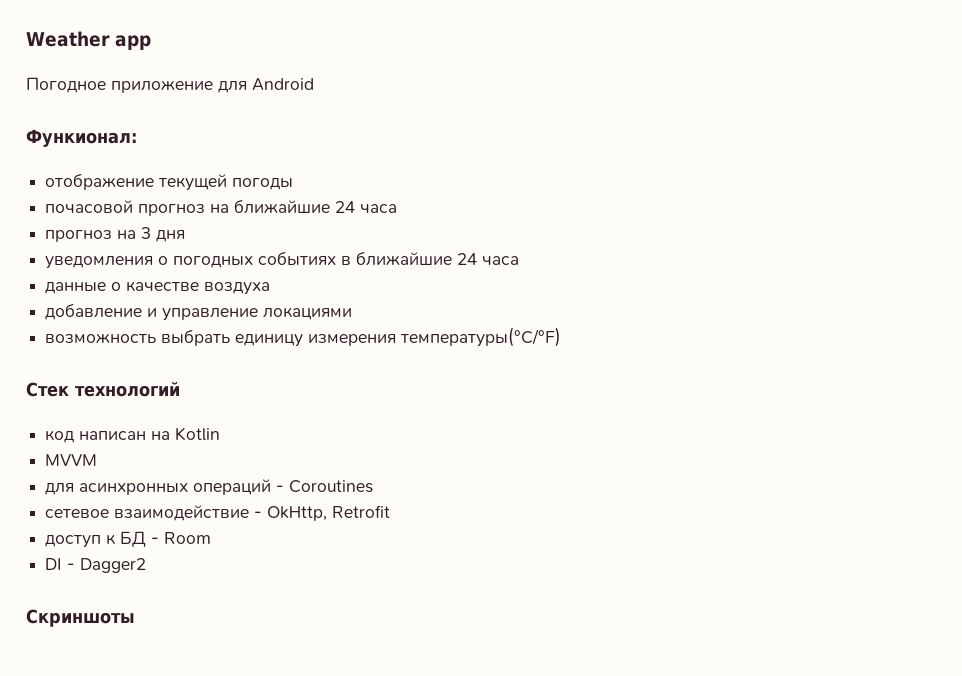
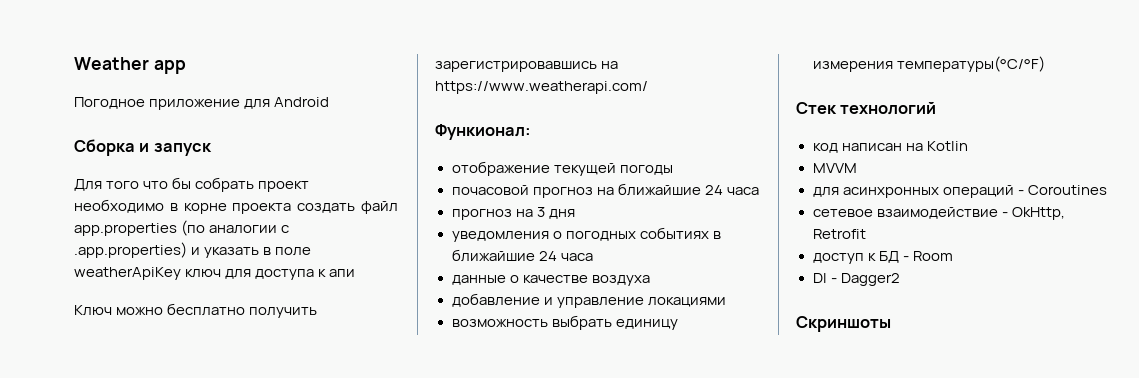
(314, 84) none -> [74,139,212,156] [74,177,310,192] [74,199,399,214] [74,220,290,236] [74,242,312,258] [74,267,356,280] [74,303,318,318] [435,61,619,72] [435,81,648,94] // Сборка и запуск // Для того что бы собрать проект необходимо в корне проекта создать файл app.properties (по аналогии с .app.properties) и указать в поле weatherApiKey ключ для доступа к апи // Ключ можно бесплатно получить зарегистрировавшись на https://www.weatherapi.com/

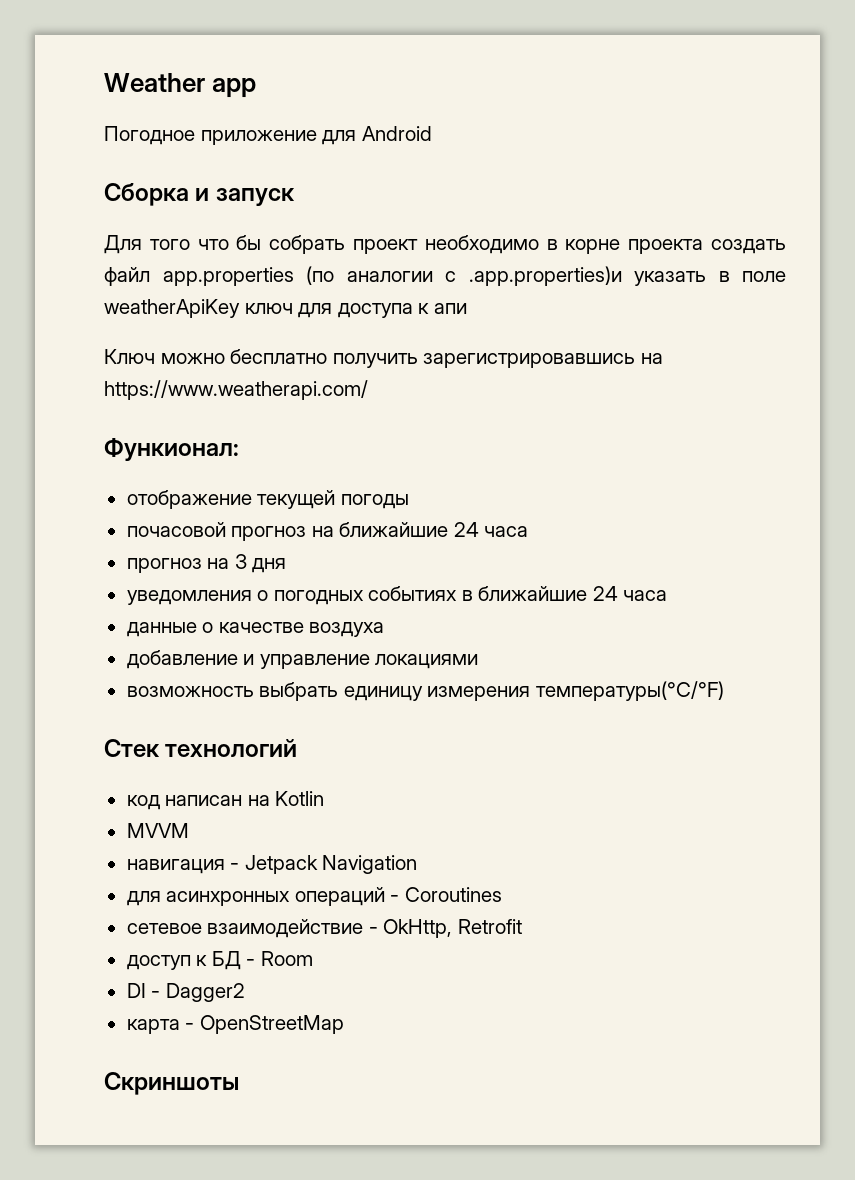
[74,242,201,258] .app.properties) и -> [468,266,622,286] .app.properties)и
(857, 168) none -> [126,855,418,874] // навигация - Jetpack Navigation
(900, 279) none -> [126,1015,344,1034] // карта - OpenStreetMap

